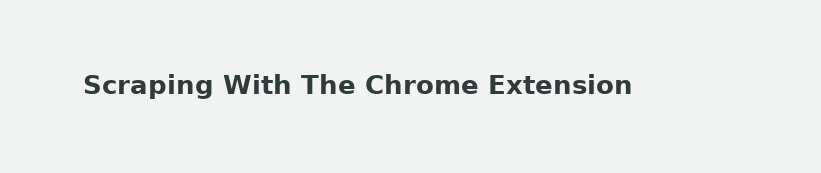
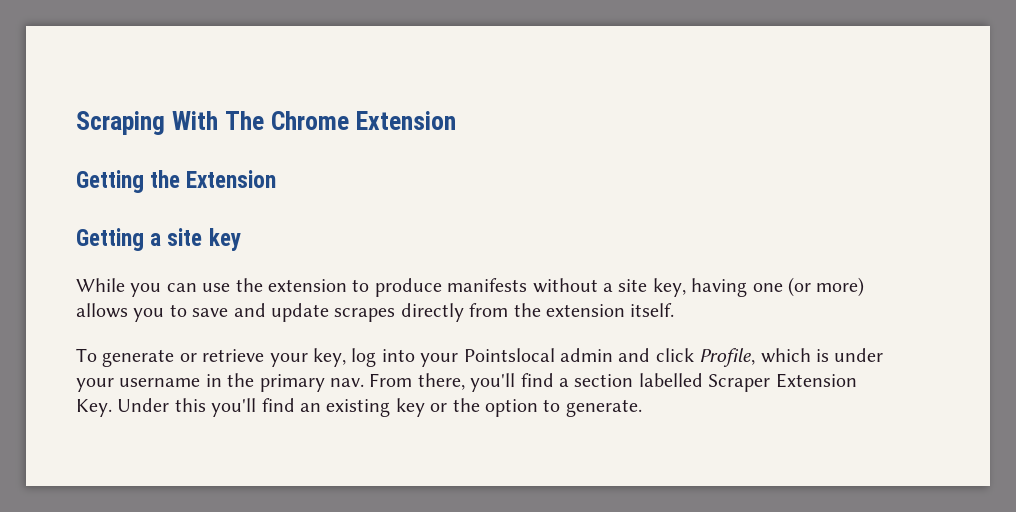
(633, 84) none -> [76,170,277,193] [76,228,241,251] [76,277,865,297] [76,303,675,322] [76,348,884,367] [76,373,857,392] [76,398,642,417] // Getting the Extension // Getting a site key // While you can use the extension to produce manifests without a site key, having one (or more) allows you to save and update scrapes directly from the extension itself. // To generate or retrieve your key, log into your Pointslocal admin and click Profile, which is under your username in the primary nav. From there, you'll find a section labelled Scraper Extension Key. Under this you'll find an existing key or the option to generate.

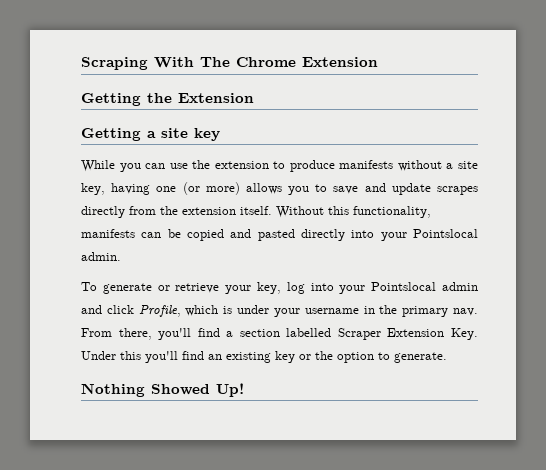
(675, 310) none -> [276,206,431,218] [81,229,478,241] [81,252,121,261] Without this functionality, manifests can be copied and pasted directly into your Pointslocal admin.
(642, 408) none -> [81,383,244,397] // Nothing Showed Up!

